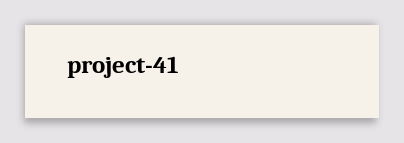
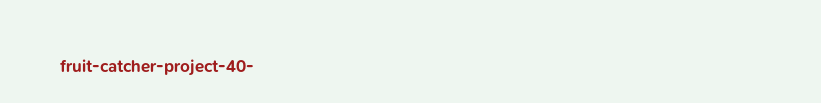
[67,56,178,78] project-41 -> [60,59,254,76] fruit-catcher-project-40-

